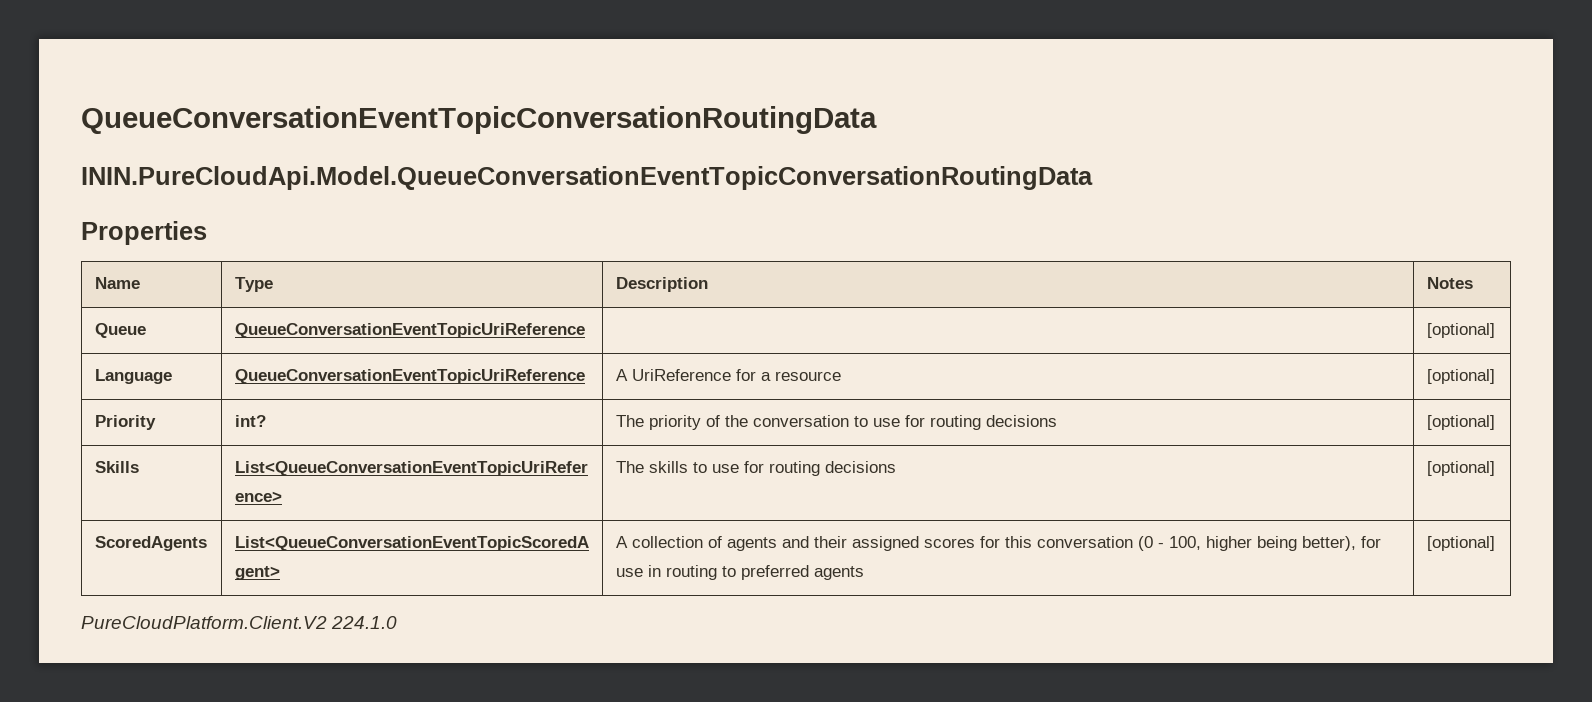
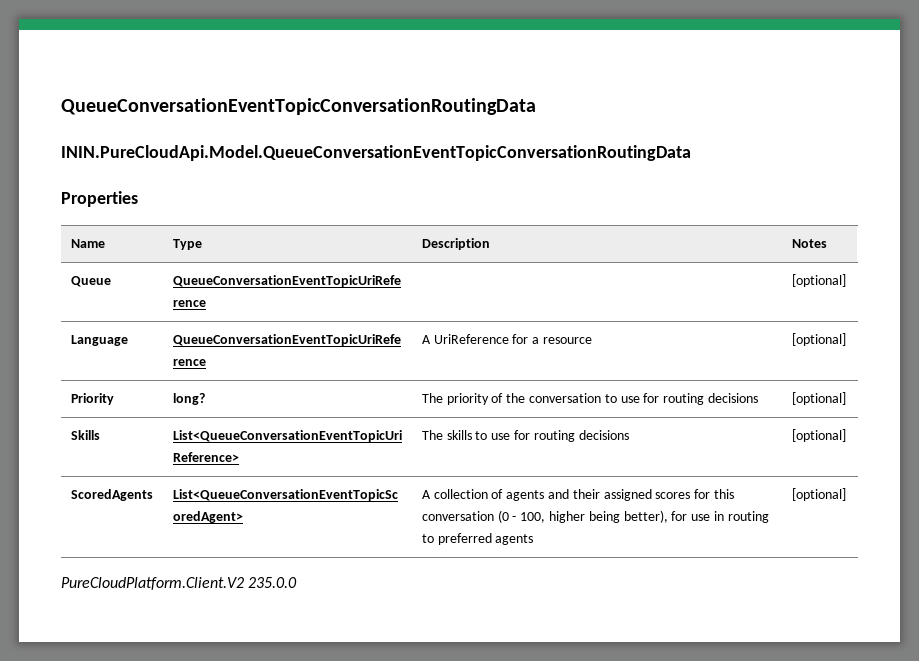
[234,415,266,427] int? -> [172,393,205,405] long?
[331,616,398,629] 224.1.0 -> [248,577,298,588] 235.0.0

